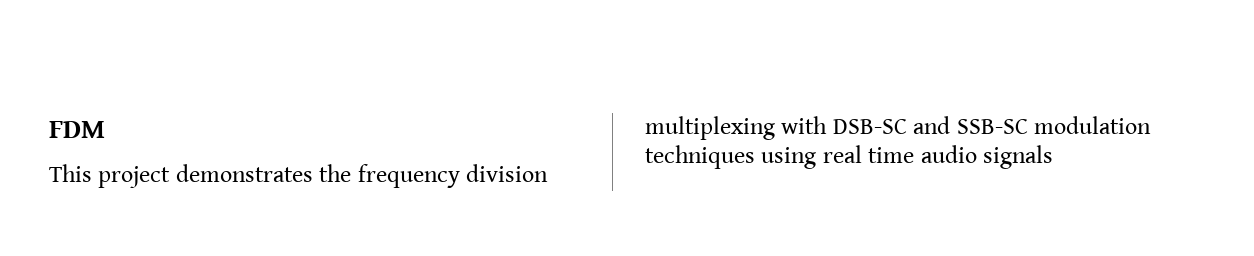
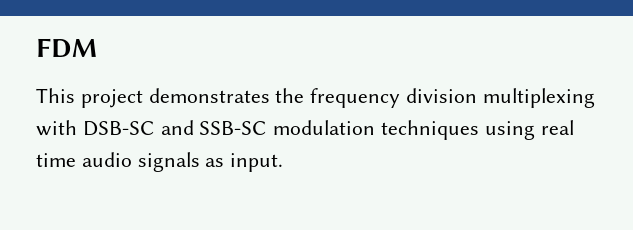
(1054, 157) none -> [205,153,284,172] as input.

